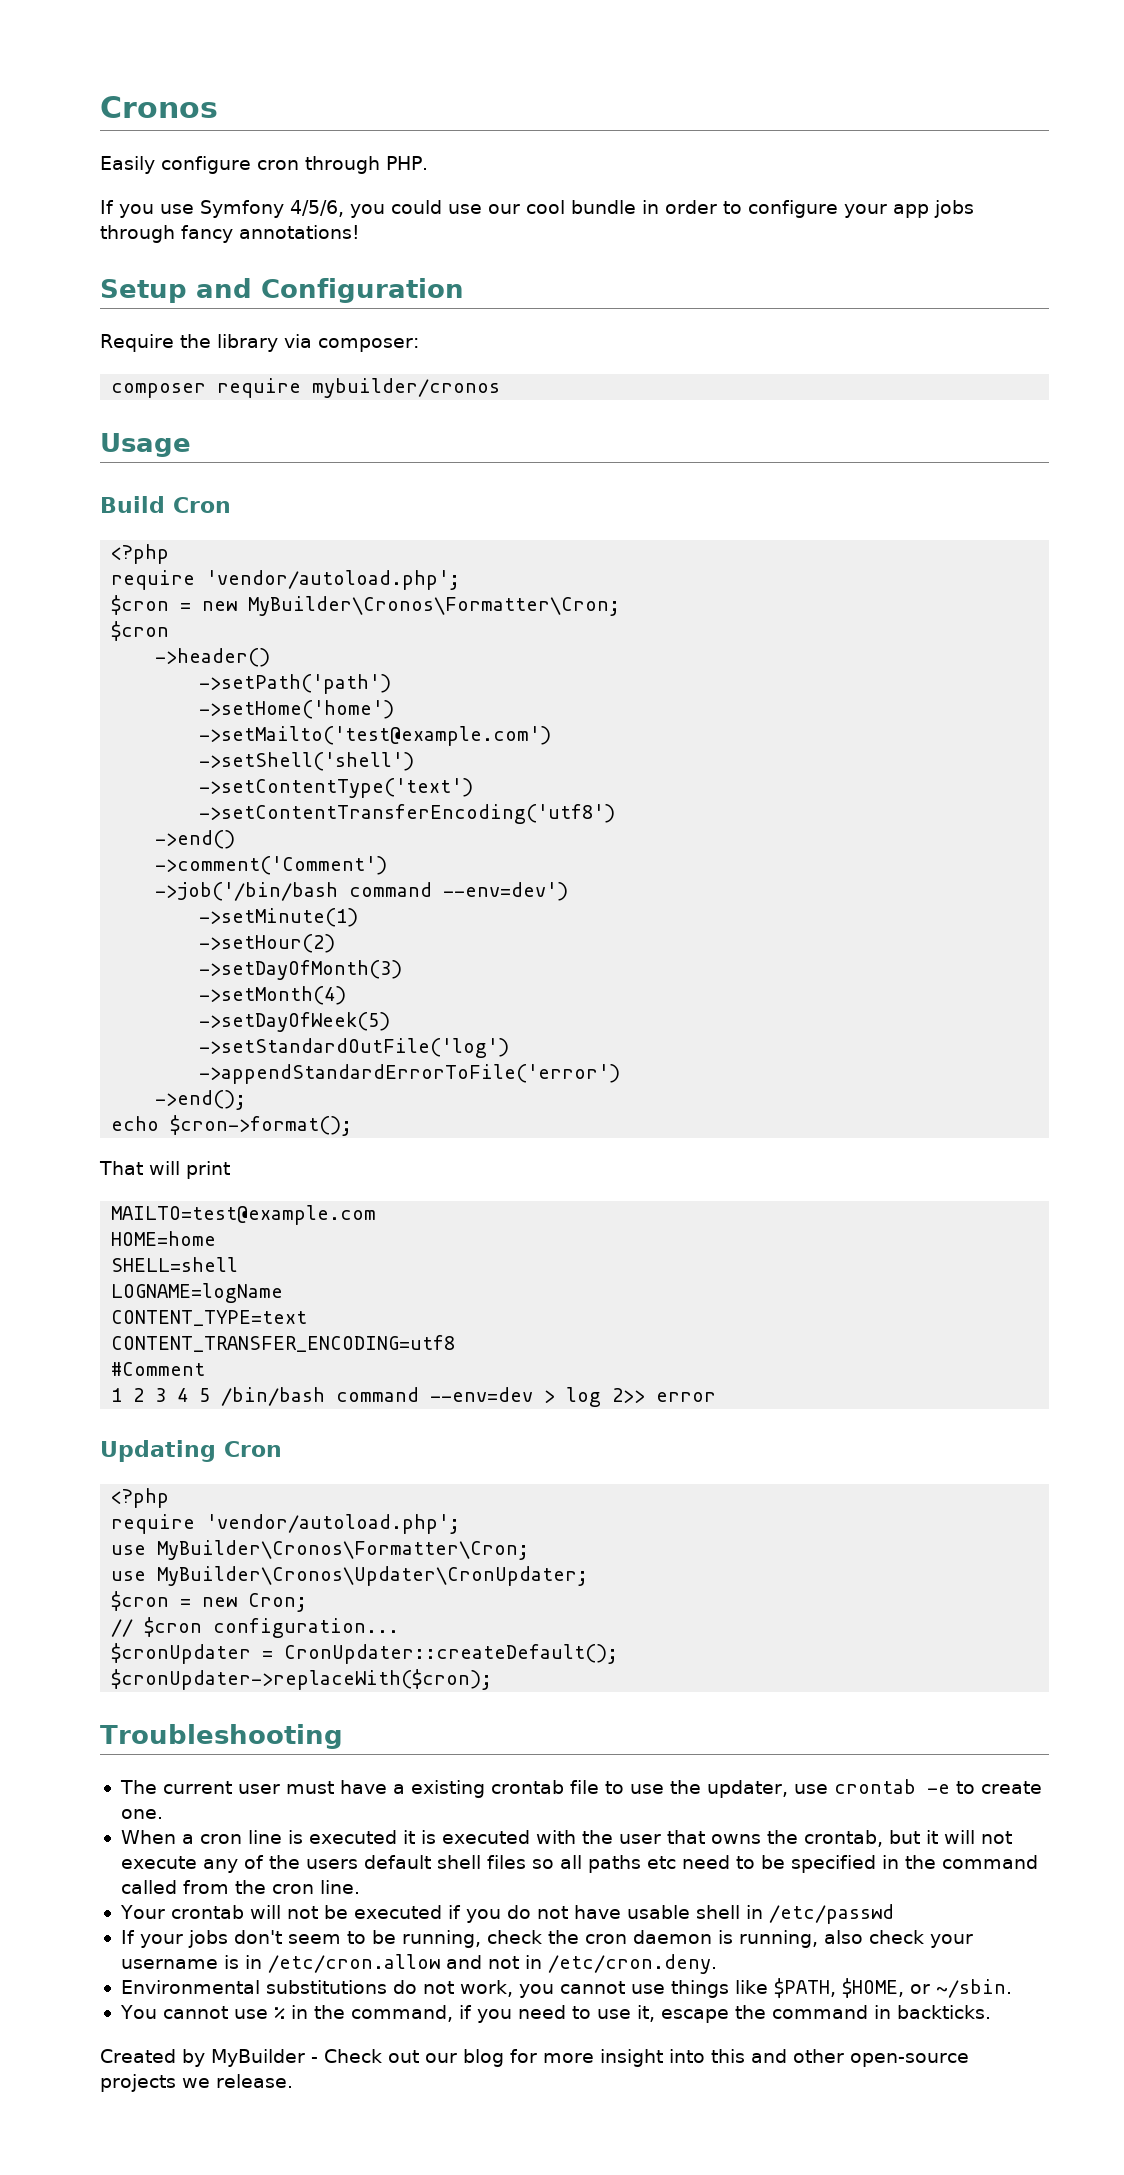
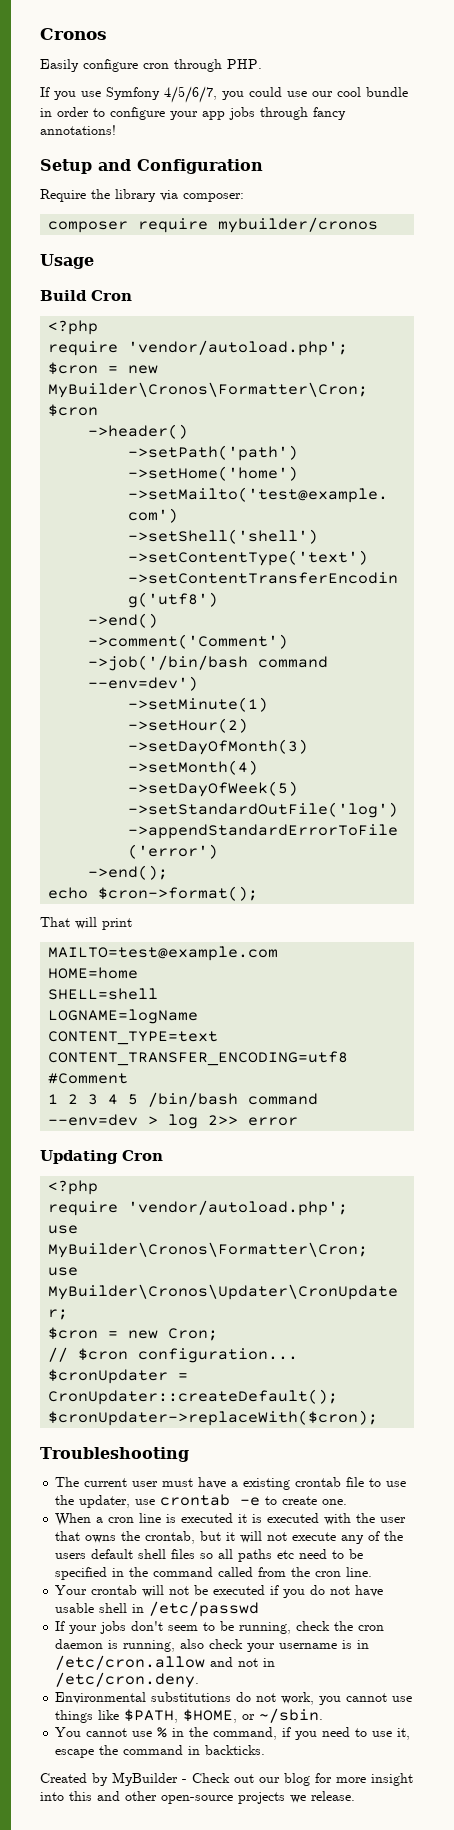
[290,200,344,217] 4/5/6, -> [164,86,217,103] 4/5/6/7,

